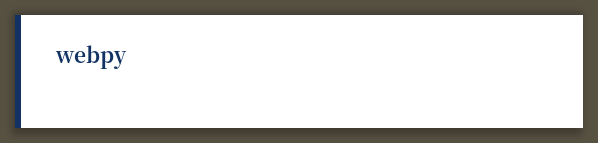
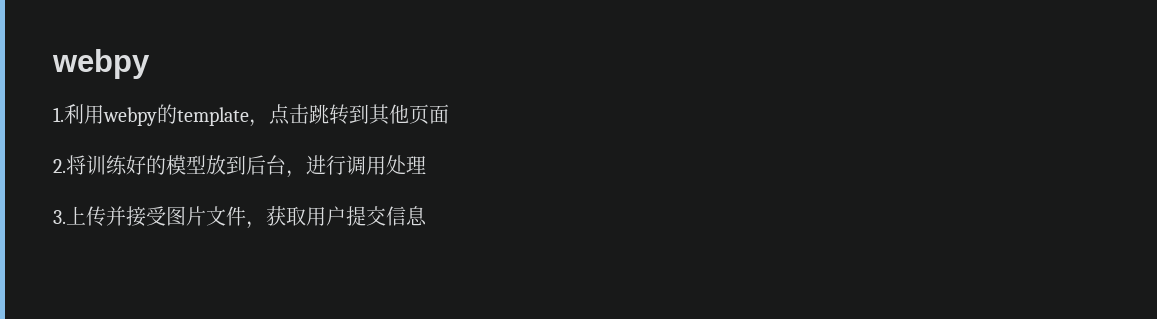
[55,45,127,69] webpy -> [52,49,150,79] [53,104,449,127] [53,155,426,178] [53,206,427,229] webpy // 1.利用webpy的template，点击跳转到其他页面 // 2.将训练好的模型放到后台，进行调用处理 // 3.上传并接受图片文件，获取用户提交信息

